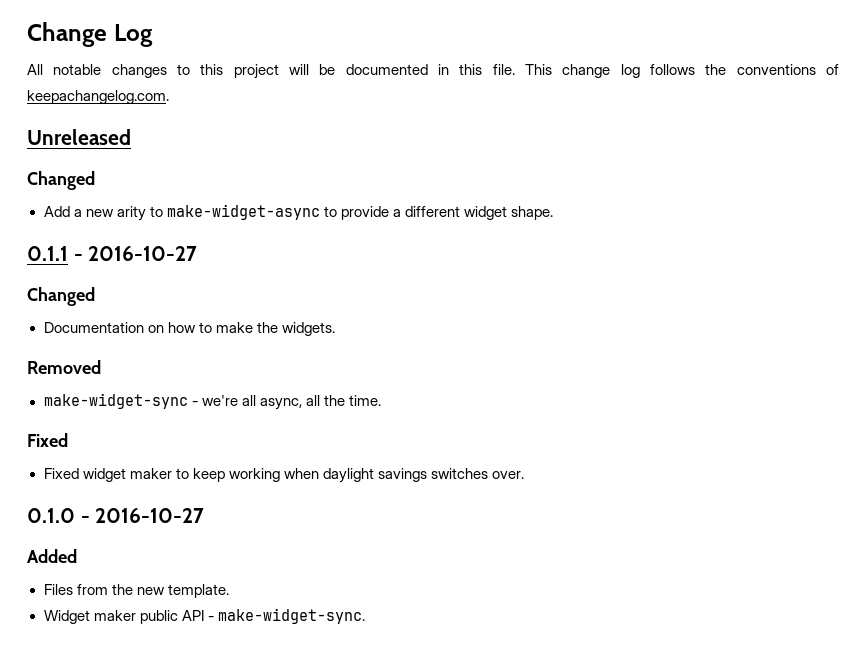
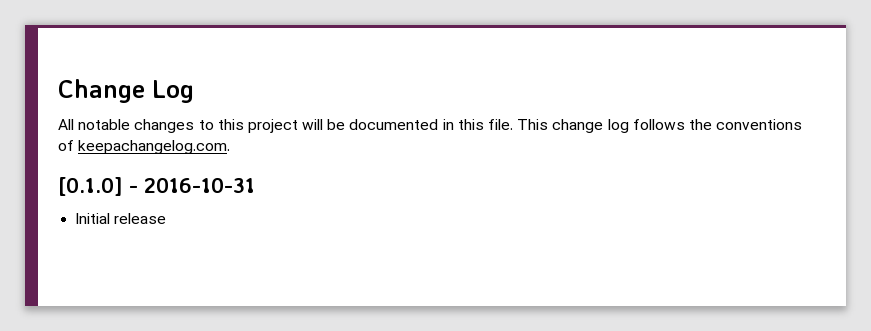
[27,129,131,145] [27,171,95,190] [43,204,554,221] [27,246,198,261] [27,287,95,306] [43,322,335,336] [27,360,101,374] [43,393,381,410] [27,433,68,447] [43,468,524,483] [27,508,205,523] [27,549,77,563] [43,584,229,598] [43,608,365,624] Unreleased // Changed // Add a new arity to make-widget-async to provide a different widget shape. // 0.1.1 - 2016-10-27 // Changed // Documentation on how to make the widgets. // Removed // make-widget-sync - we're all async, all the time. // Fixed // Fixed widget maker to keep working when daylight savings switches over. // 0.1.0 - 2016-10-27 // Added // Files from the new template. // Widget maker public API - make-widget-sync. -> [58,177,255,196] [75,213,167,224] [0.1.0] - 2016-10-31 // Initial release

